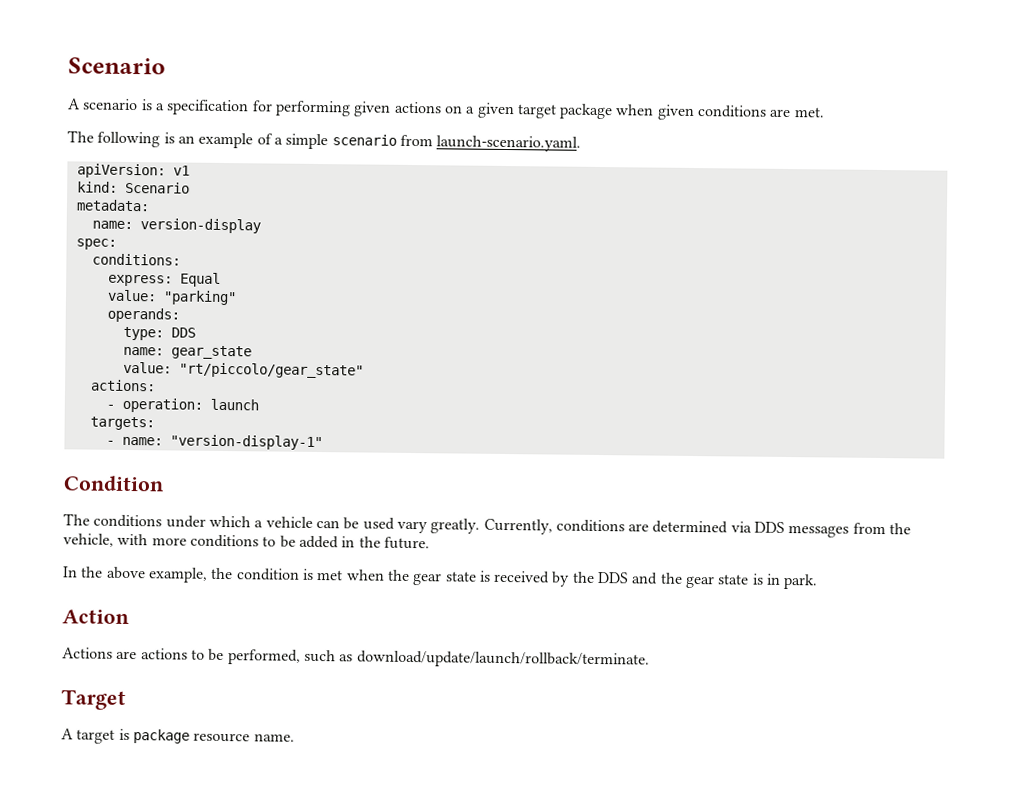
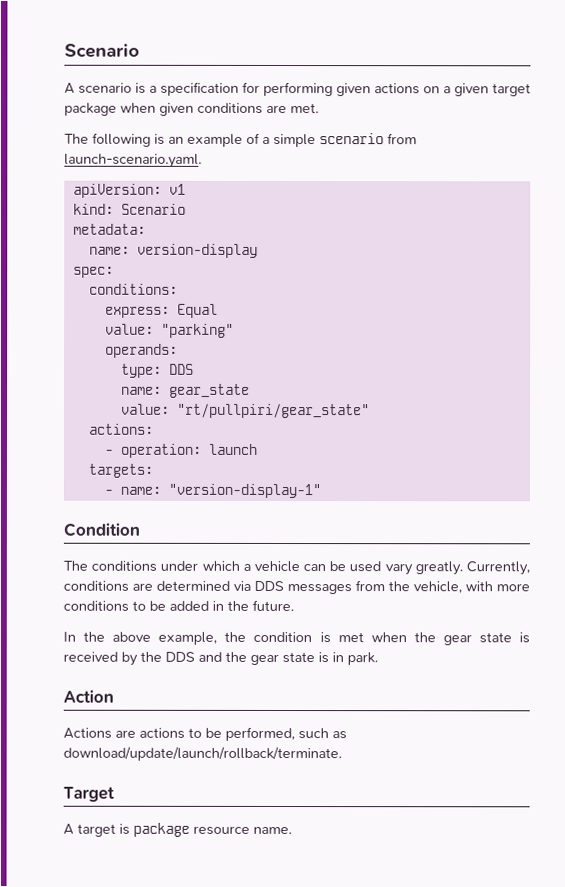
[178,362,364,379] "rt/piccolo/gear_state" -> [176,403,370,419] "rt/pullpiri/gear_state"

